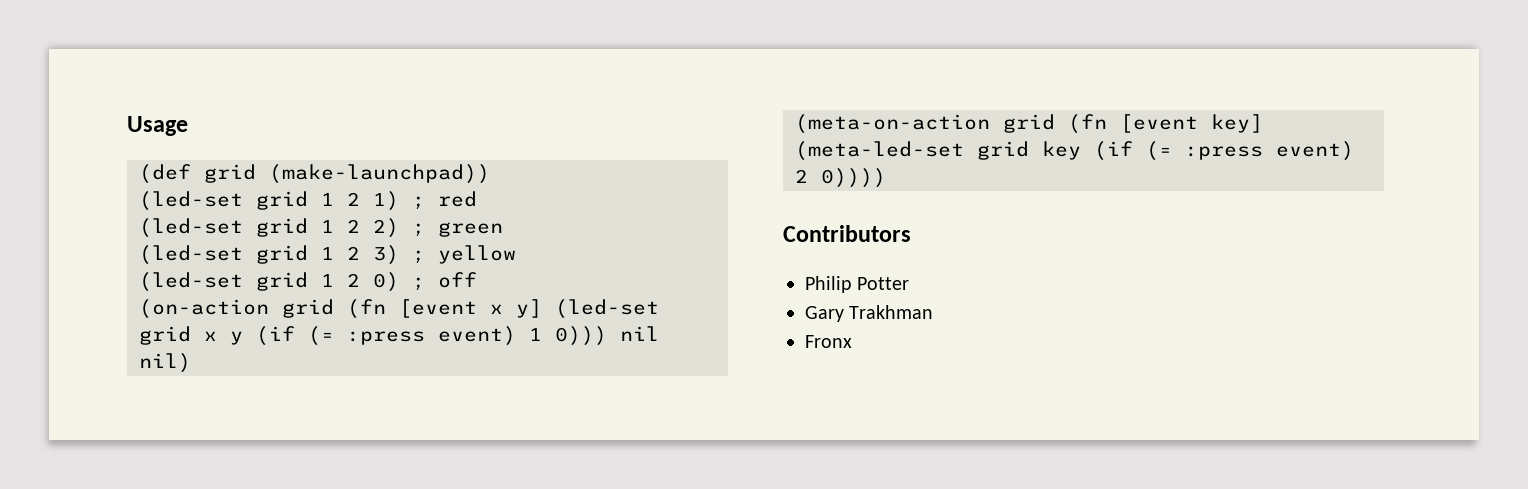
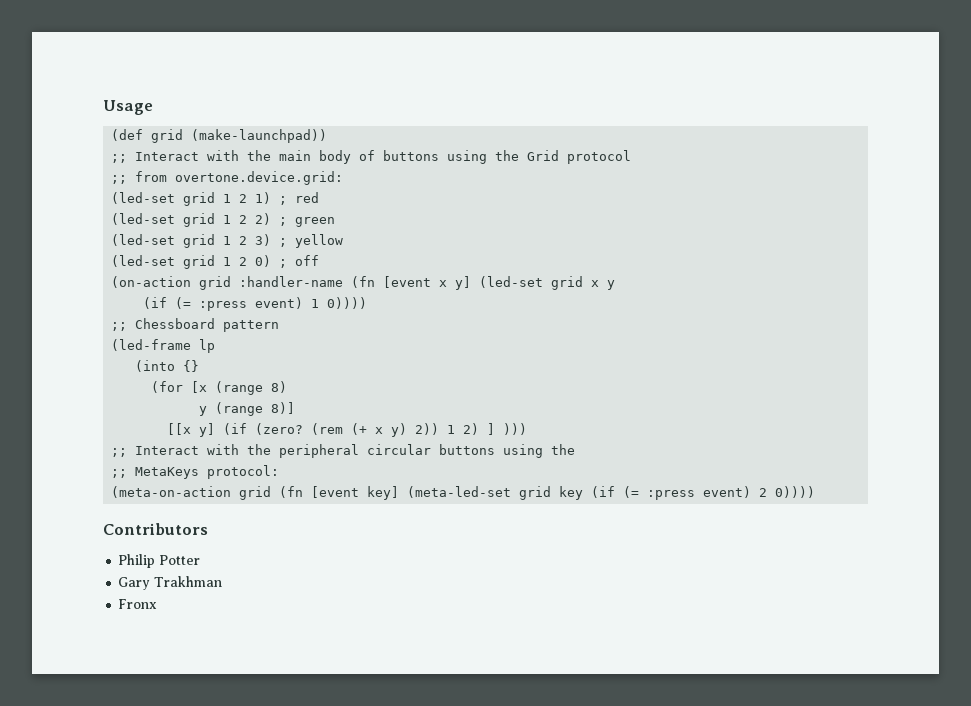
(490, 174) none -> [111,150,632,164] [111,171,344,185] // ;; Interact with the main body of buttons using the Grid protocol // ;; from overtone.device.grid:
(334, 308) none -> [239,276,344,287] :handler-name
(243, 338) none -> (616, 285) //
[555,326,659,346] [139,353,191,373] 0))) nil nil) -> [327,297,368,309] [111,318,280,332] [111,339,216,353] [135,360,200,372] [151,381,288,395] [199,402,296,416] [167,423,528,437] [111,444,576,458] [111,465,280,479] 0)))) // ;; Chessboard pattern // (led-frame lp // (into {} // (for [x (range 8) // y (range 8)] // [[x y] (if (zero? (rem (+ x y) 2)) 1 2) ] ))) // ;; Interact with the peripheral circular buttons using the // ;; MetaKeys protocol:

